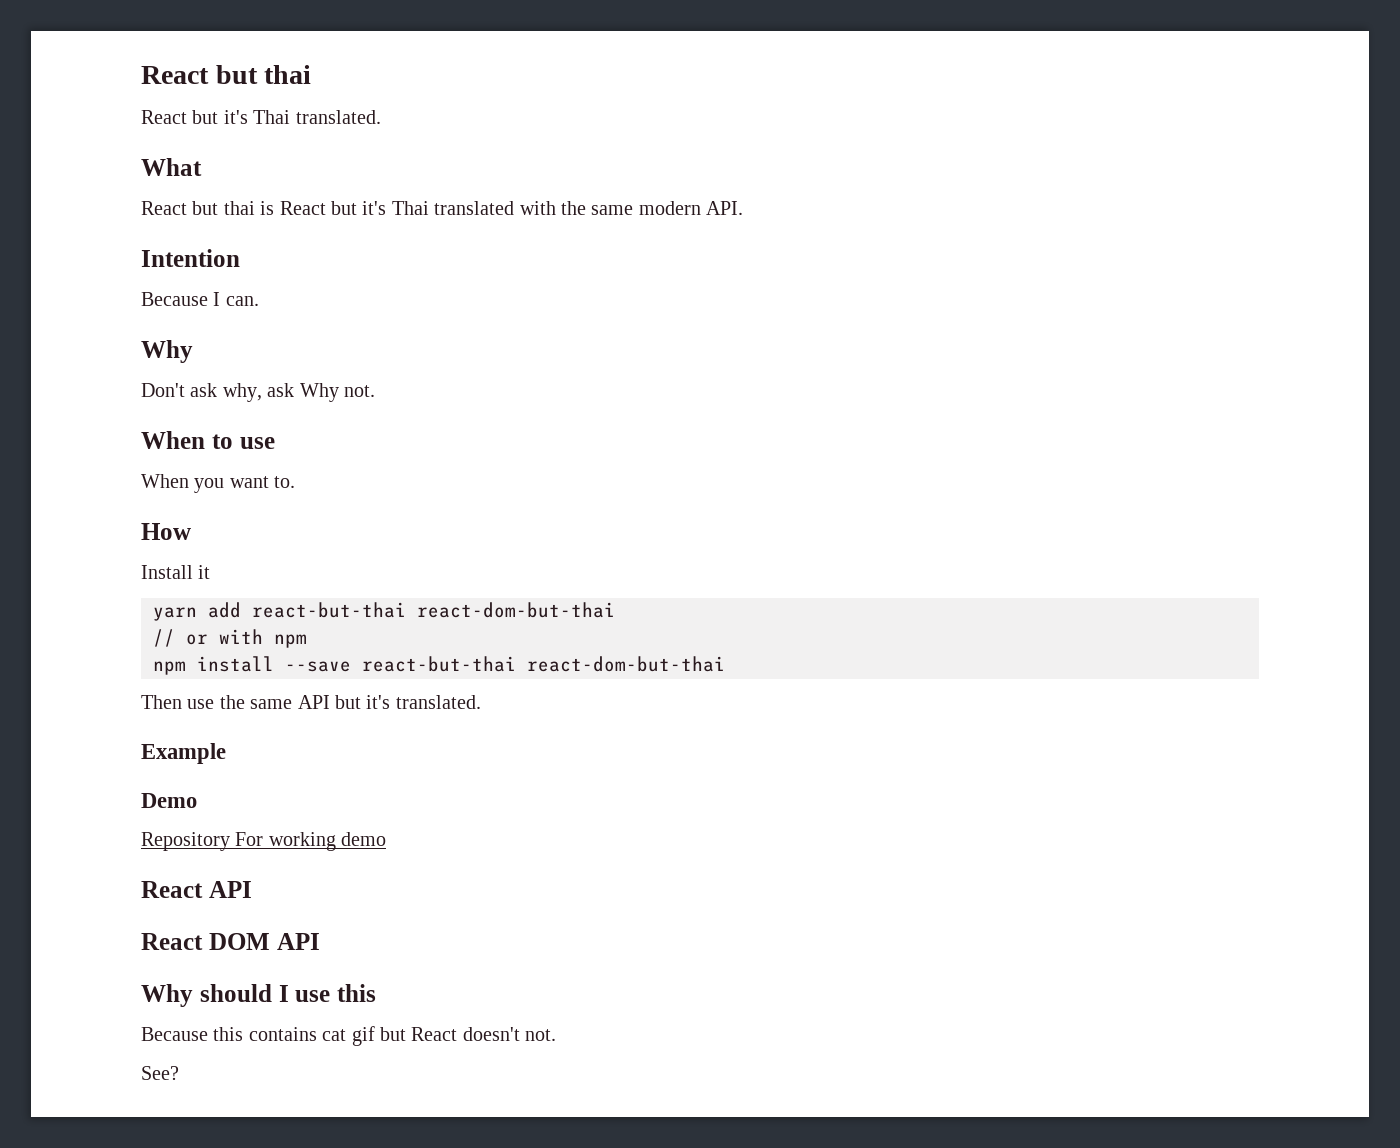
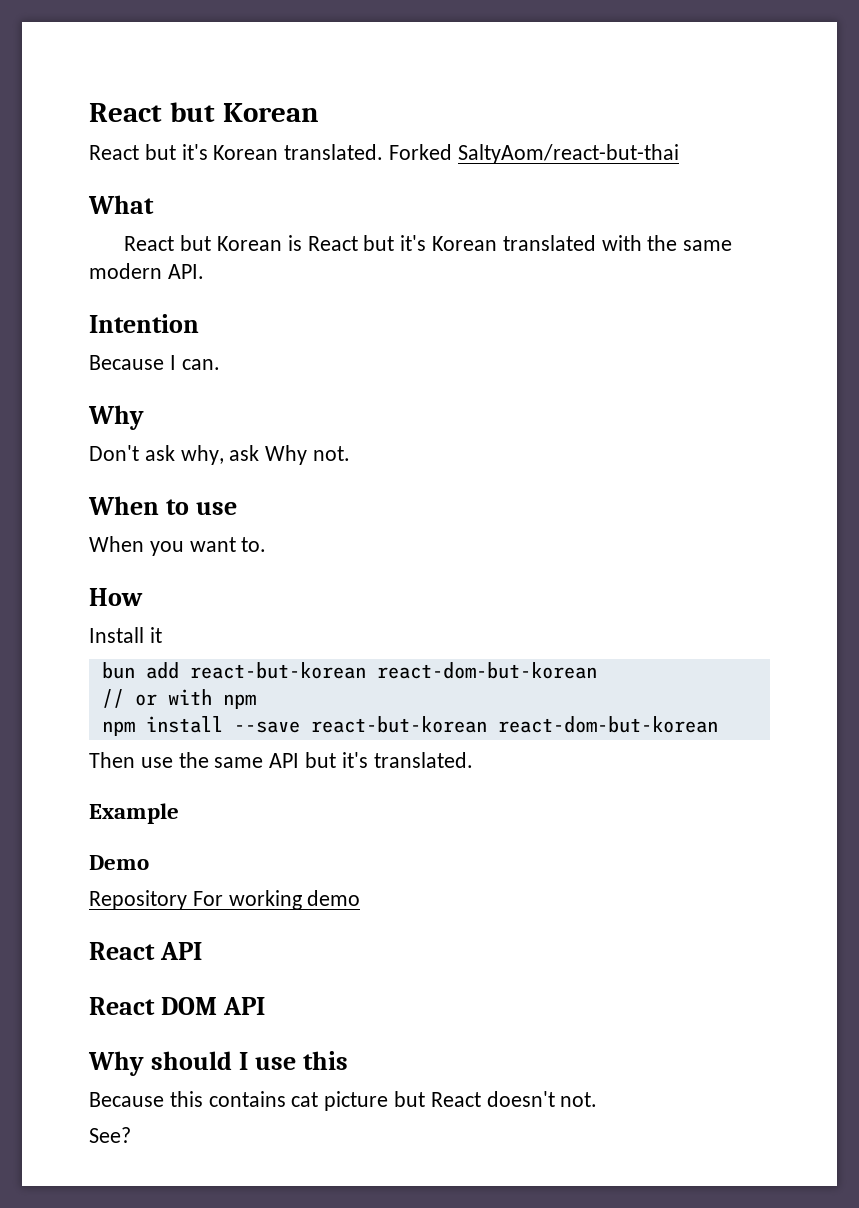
[141,65,312,84] [141,110,381,124] React but thai // React but it's Thai translated. -> [89,102,319,122] [89,144,679,164] React but Korean // React but it's Korean translated. Forked SaltyAom/react-but-thai
[223,201,255,215] thai -> [216,236,282,251] Korean
[391,201,429,215] Thai -> [431,236,497,251] Korean
[153,602,615,621] yarn add react-but-thai react-dom-but-thai -> [101,662,597,679] bun add react-but-korean react-dom-but-korean
[362,656,725,672] react-but-thai react-dom-but-thai -> [310,716,718,733] react-but-korean react-dom-but-korean
[351,1026,375,1046] gif -> [324,1091,389,1111] picture

